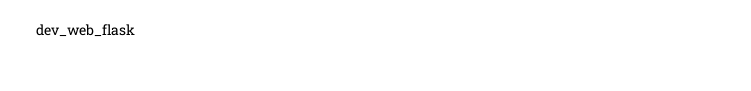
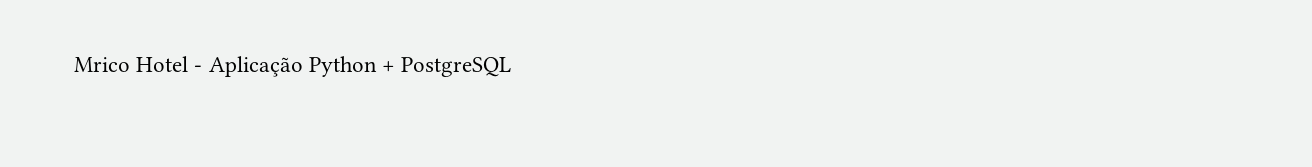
[36,24,135,37] dev_web_flask -> [74,56,512,77] Mrico Hotel - Aplicação Python + PostgreSQL

